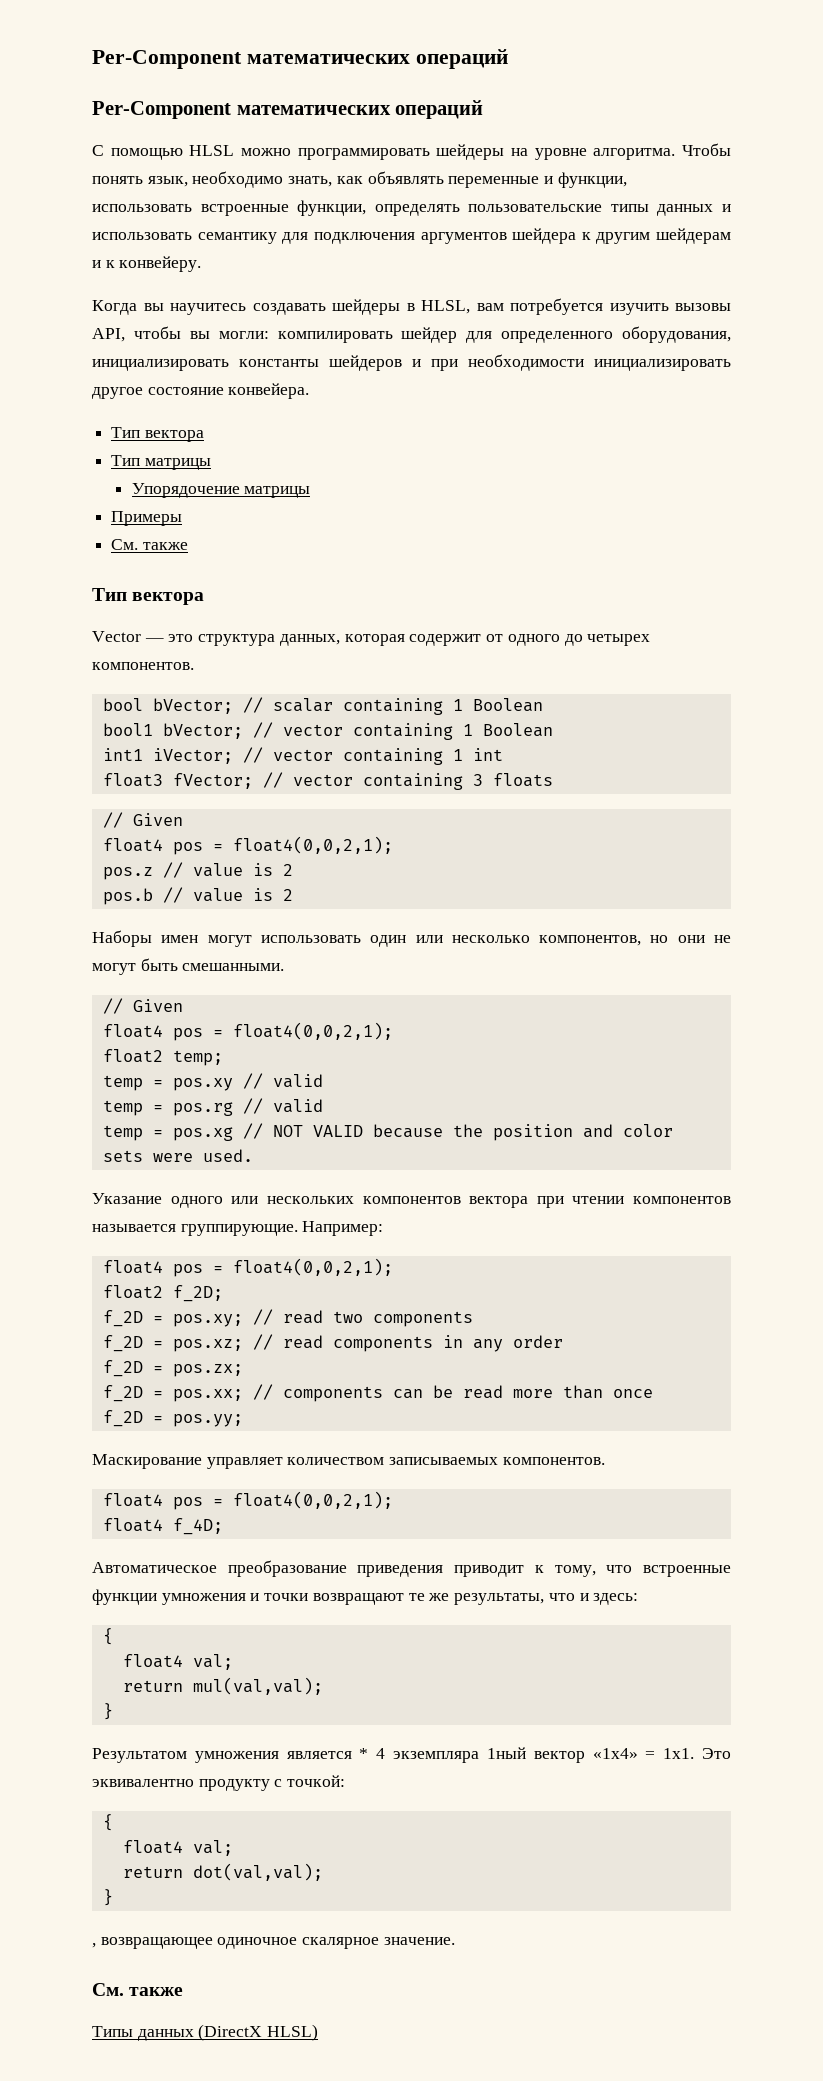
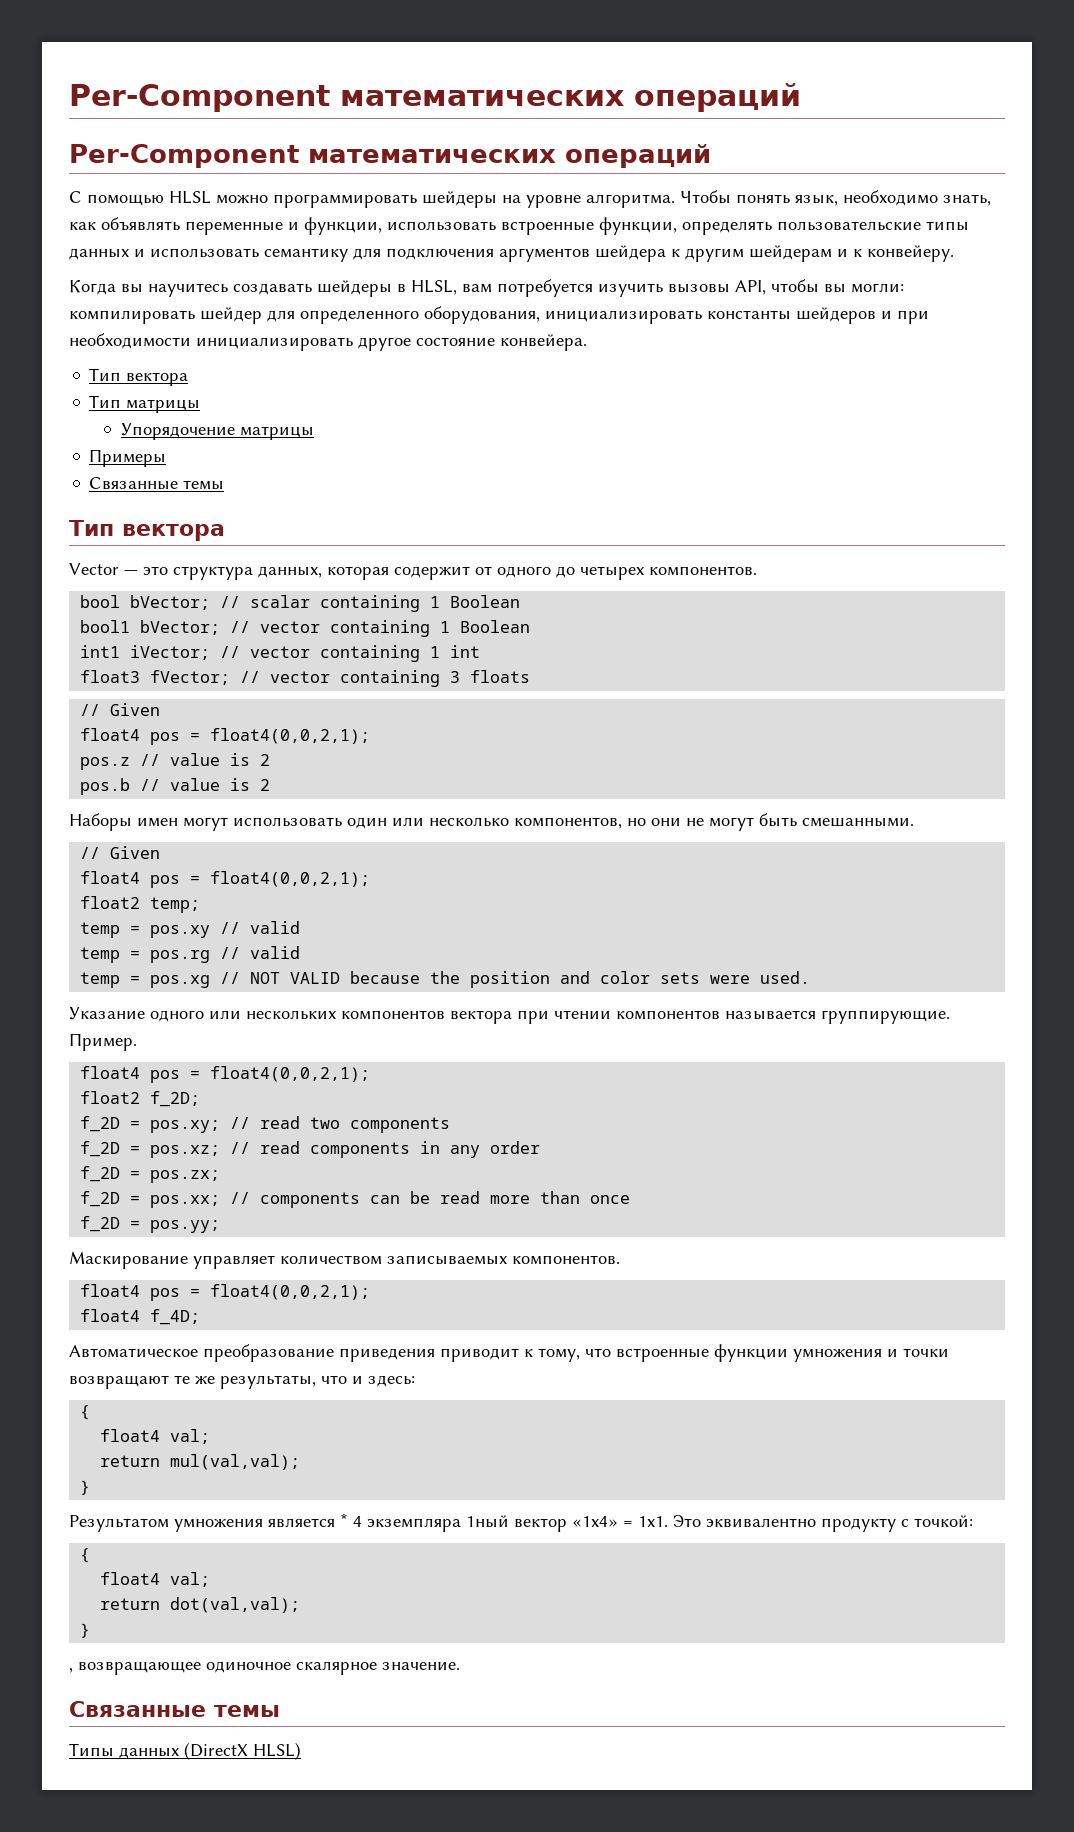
[111,539,188,550] См. также -> [89,477,225,490] Связанные темы
[302,1221,384,1236] Например: -> [69,1033,137,1051] Пример.
[92,1983,184,1996] См. также -> [69,1701,280,1717] Связанные темы

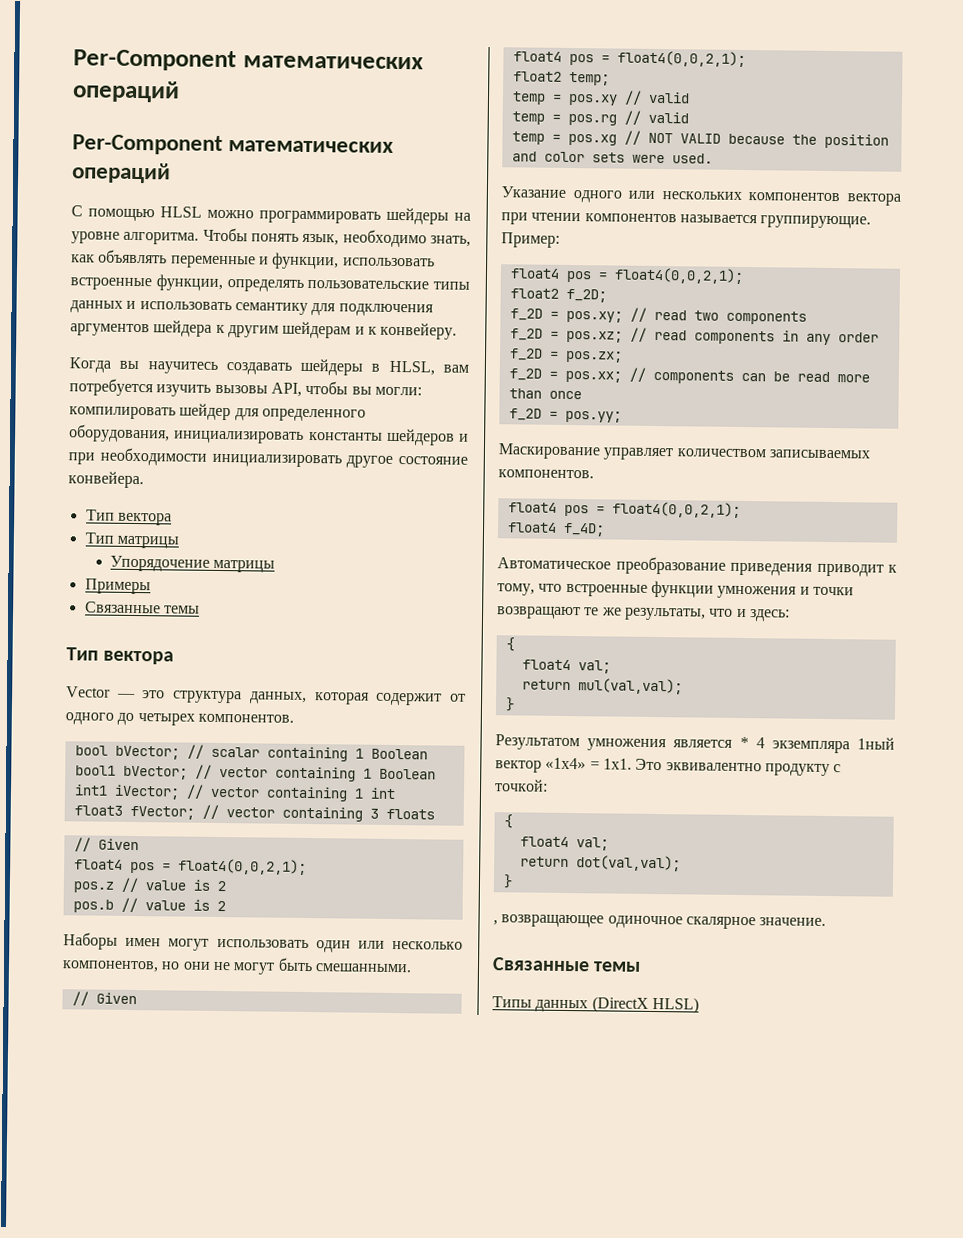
[69,1033,137,1051] Пример. -> [501,232,560,248] Пример:

